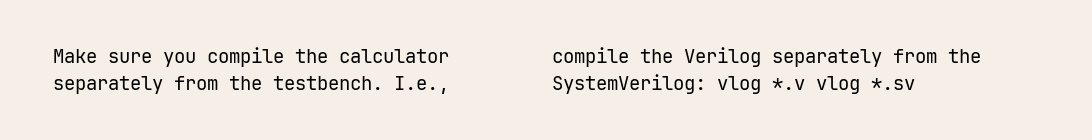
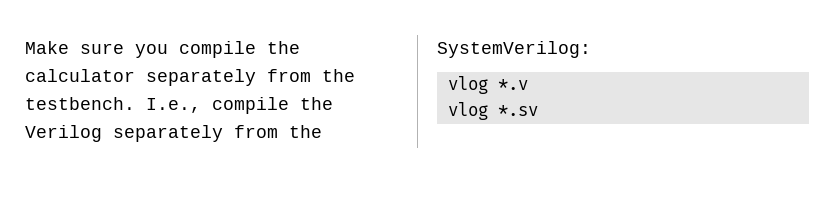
(706, 84) none -> (591, 49) //
(805, 84) none -> (528, 84) //

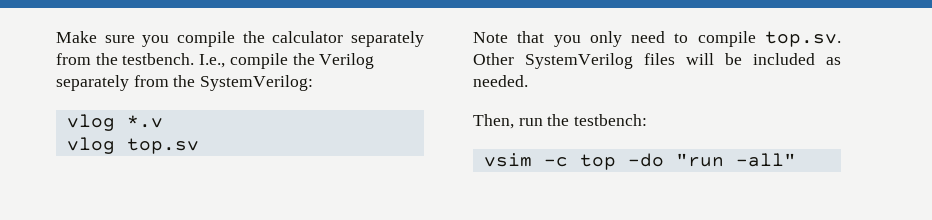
[497,105,538,116] *.sv -> [126,138,199,154] [473,31,841,47] [473,53,841,69] [473,75,528,87] [473,114,648,129] [483,153,796,170] top.sv // Note that you only need to compile top.sv. Other SystemVerilog files will be included as needed. // Then, run the testbench: // vsim -c top -do "run -all"

